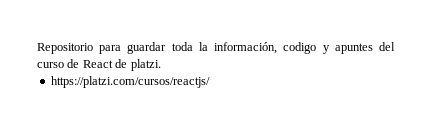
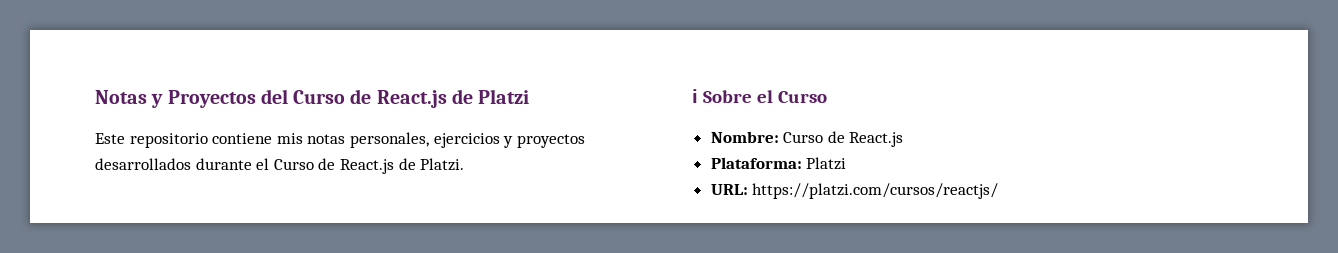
[37,42,396,54] [37,59,161,71] Repositorio para guardar toda la información, codigo y apuntes del curso de React de platzi. // -> [95,89,530,108] [95,132,585,148] [95,158,465,174] [692,89,827,103] [710,131,904,147] [710,157,847,170] [710,184,748,195] Notas y Proyectos del Curso de React.js de Platzi // Este repositorio contiene mis notas personales, ejercicios y proyectos desarrollados durante el Curso de React.js de Platzi. // ℹ Sobre el Curso // Nombre: Curso de React.js // Plataforma: Platzi // URL:

